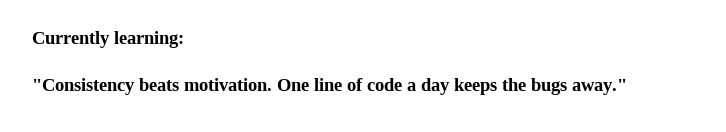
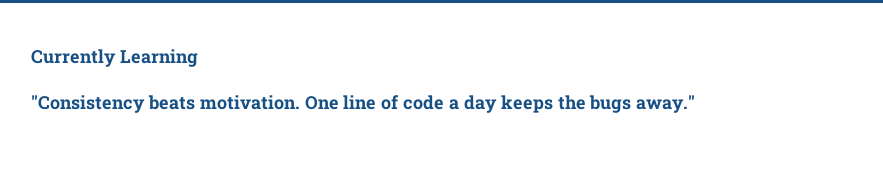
[114,31,184,48] learning: -> [119,49,198,67] Learning

